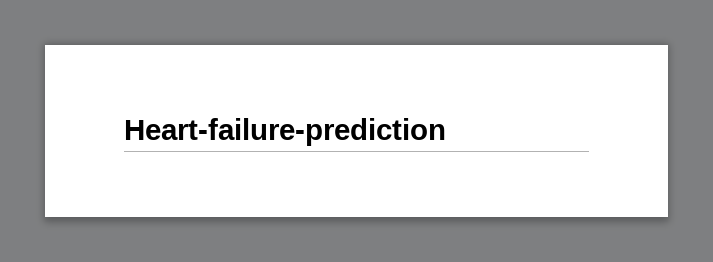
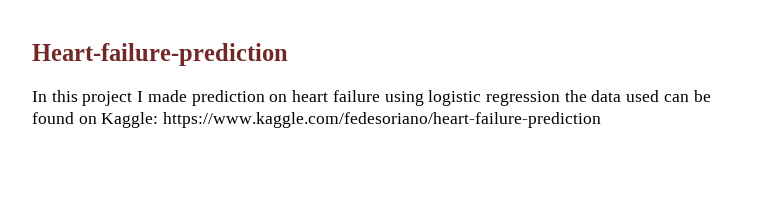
(446, 132) none -> [32,90,711,106] [32,112,602,128] // In this project I made prediction on heart failure using logistic regression the data used can be found on Kaggle: https://www.kaggle.com/fedesoriano/heart-failure-prediction

